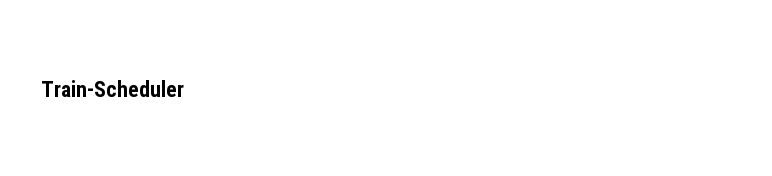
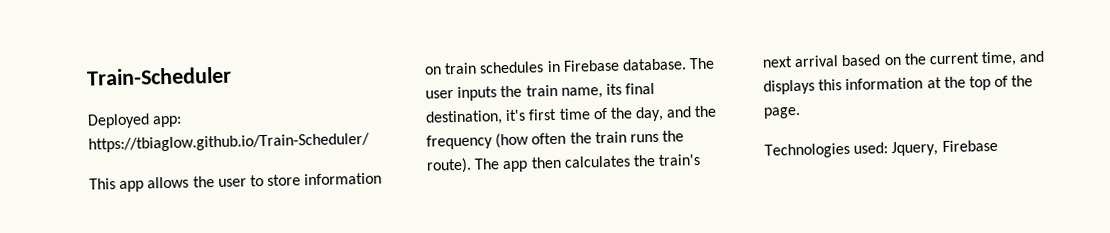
(184, 88) none -> [87,113,183,129] [88,132,370,153] [89,172,383,192] [424,57,716,75] [425,82,656,102] [425,105,718,126] [426,130,685,150] [426,154,702,174] [762,50,1045,68] [763,75,1034,95] [763,106,801,119] [764,139,998,159] // Deployed app: https://tbiaglow.github.io/Train-Scheduler/ // This app allows the user to store information on train schedules in Firebase database. The user inputs the train name, its final destination, it's first time of the day, and the frequency (how often the train runs the route). The app then calculates the train's next arrival based on the current time, and displays this information at the top of the page. // Technologies used: Jquery, Firebase

